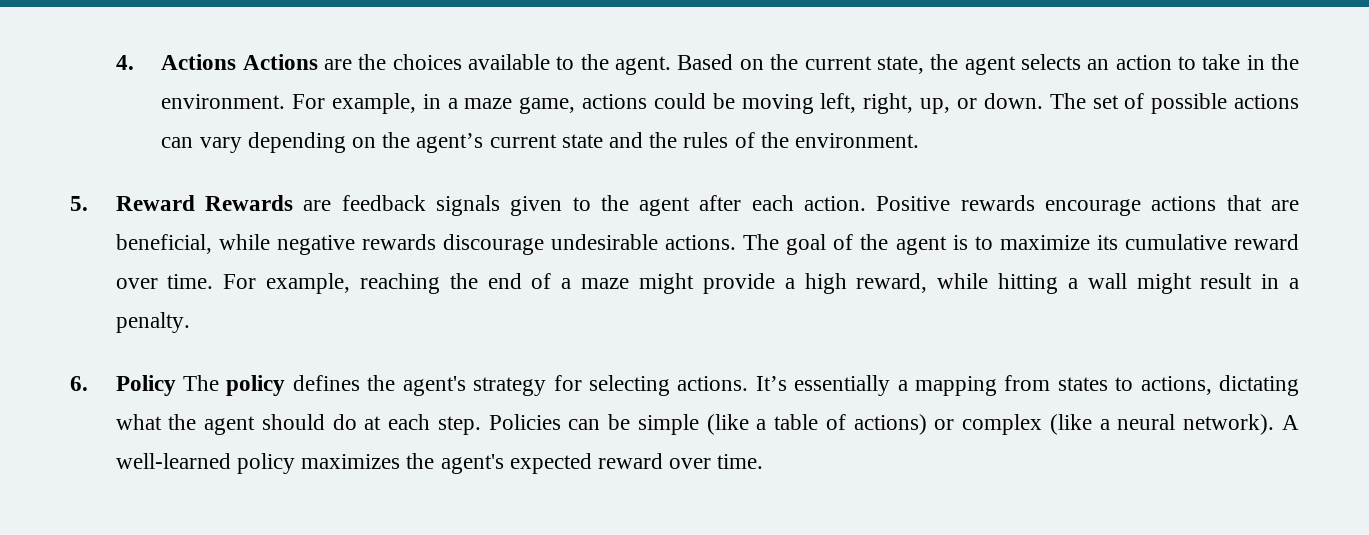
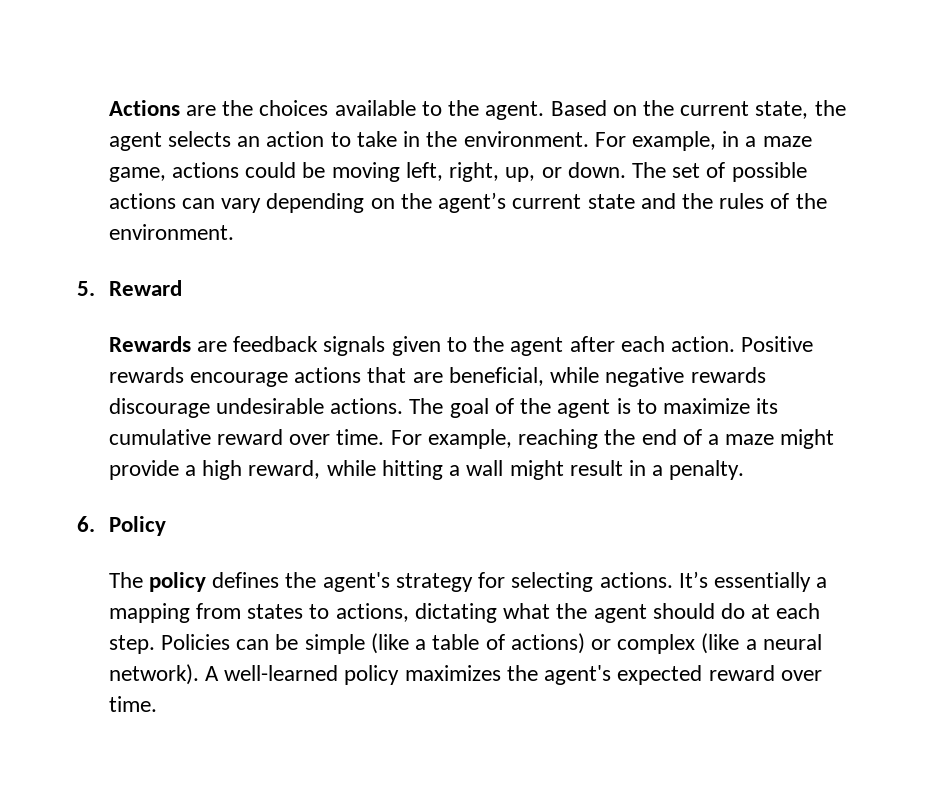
[115,54,237,70] 4. Actions -> (108, 108) none
(195, 203) none -> (182, 288) //
(176, 385) none -> (166, 526) //

